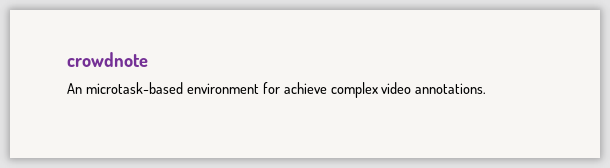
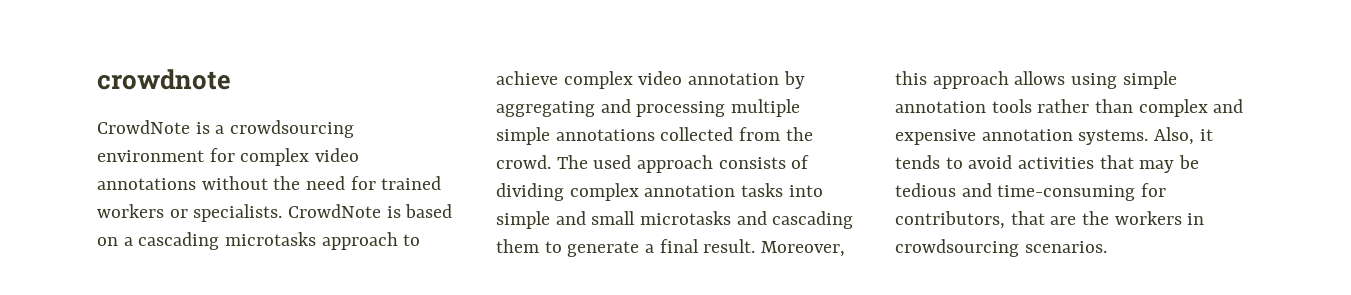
[67,82,487,98] An microtask-based environment for achieve complex video annotations. -> [97,120,355,138] [97,148,360,166] [97,176,442,190] [97,204,453,222] [97,232,421,250] [496,71,805,89] [496,99,801,117] [496,127,813,145] [496,155,810,173] [496,183,823,201] [496,211,854,229] [496,239,846,257] [895,71,1177,89] [895,99,1244,117] [895,127,1213,145] [895,155,1200,173] [895,183,1167,201] [895,211,1205,229] [895,239,1107,257] CrowdNote is a crowdsourcing environment for complex video annotations without the need for trained workers or specialists. CrowdNote is based on a cascading microtasks approach to achieve complex video annotation by aggregating and processing multiple simple annotations collected from the crowd. The used approach consists of dividing complex annotation tasks into simple and small microtasks and cascading them to generate a final result. Moreover, this approach allows using simple annotation tools rather than complex and expensive annotation systems. Also, it tends to avoid activities that may be tedious and time-consuming for contributors, that are the workers in crowdsourcing scenarios.

